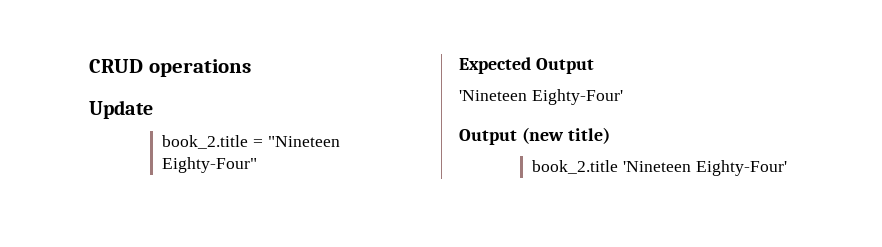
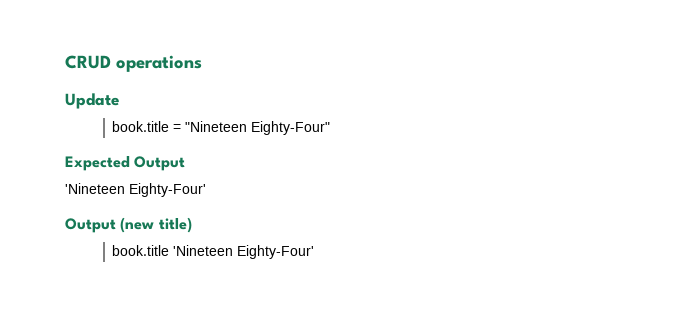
[162,135,249,149] book_2.title -> [112,121,170,132] book.title
[532,160,619,174] book_2.title -> [112,245,170,256] book.title

